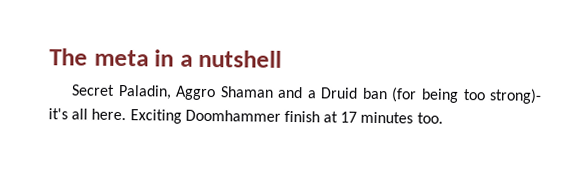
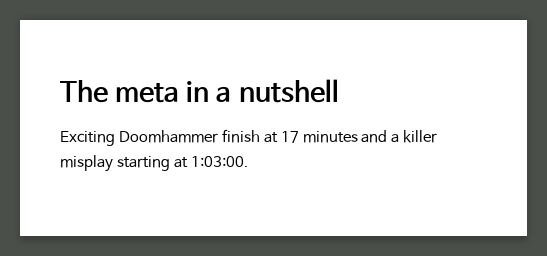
[71,84,542,104] [48,108,127,121] Secret Paladin, Aggro Shaman and a Druid ban (for being too strong)- it's all here. -> (339, 91) none
[416,112,443,124] too. -> [361,130,438,143] [60,155,248,172] and a killer misplay starting at 1:03:00.

